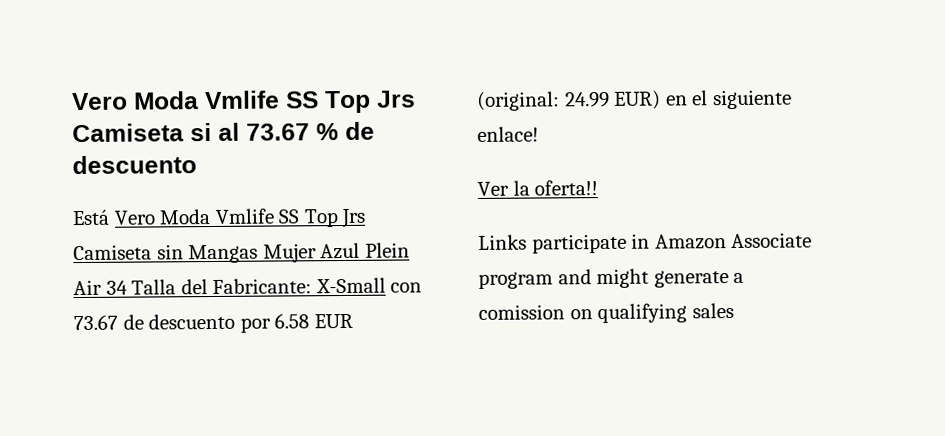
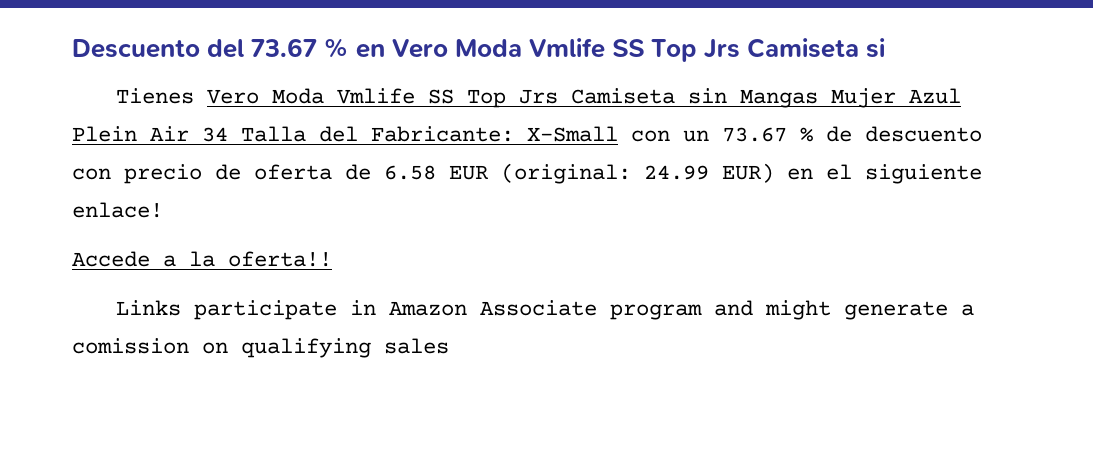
(72, 101) none -> [72,38,386,58] Descuento del 73.67 % en
[218,121,375,141] [72,155,197,175] [72,209,110,226] al 73.67 % de descuento // Está -> [116,88,195,104] // Tienes
[73,313,271,333] 73.67 de descuento por -> [683,126,982,142] [72,164,371,184] un 73.67 % de descuento con precio de oferta de
[477,181,509,196] Ver -> [72,251,176,267] Accede a

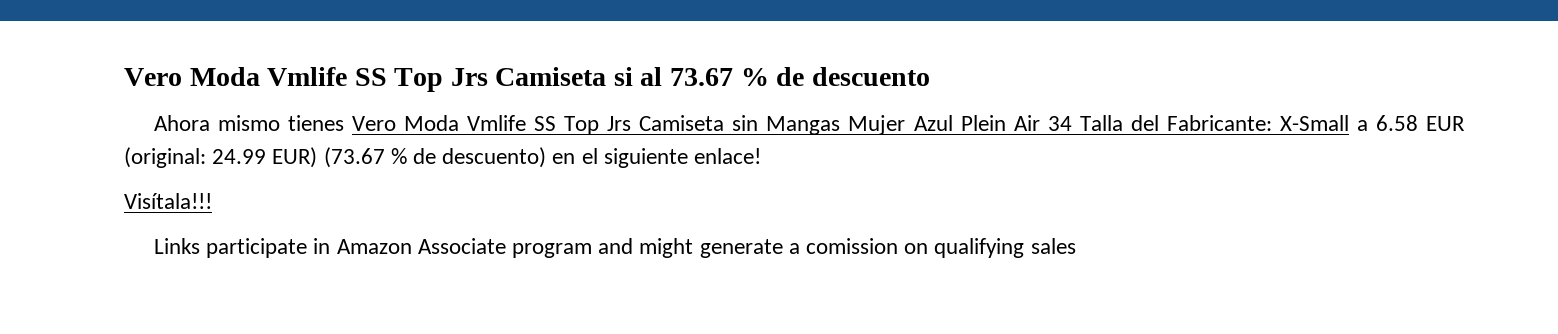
[72,38,386,58] Descuento del 73.67 % en -> (124, 77) none
[116,88,195,104] // Tienes -> [640,67,930,86] [153,115,345,131] al 73.67 % de descuento // Ahora mismo tienes
[631,126,982,142] [72,164,371,184] con un 73.67 % de descuento con precio de oferta de -> [1356,120,1368,131] a
(774, 173) none -> [323,147,547,168] (73.67 % de descuento)
[72,251,332,267] Accede a la oferta!! -> [124,193,212,209] Visítala!!!

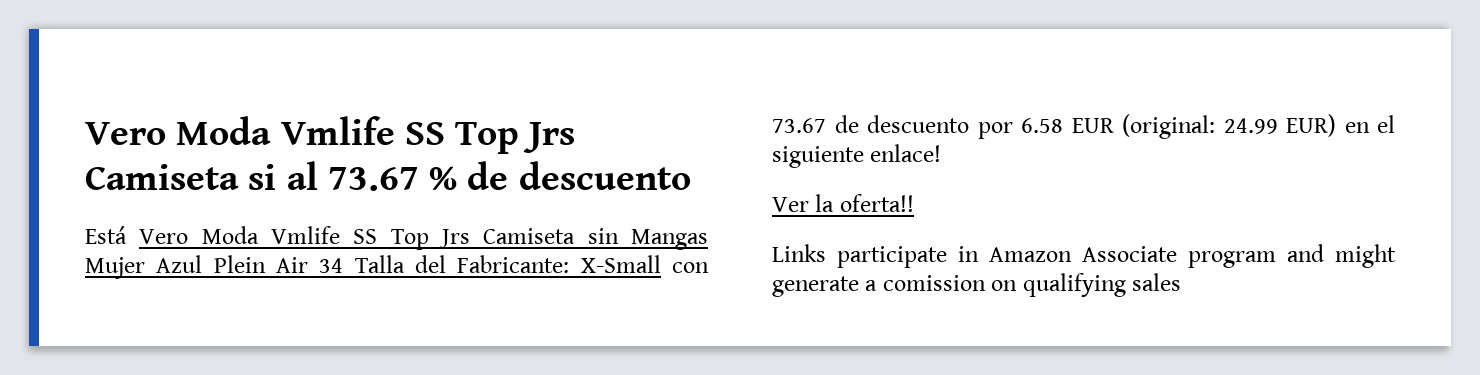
[153,115,345,131] Ahora mismo tienes -> [85,226,127,244] Está
[1356,120,1368,131] a -> [671,262,709,273] [772,115,1013,139] con 73.67 de descuento por
[323,147,547,168] (73.67 % de descuento) -> (1336, 125) none
[124,193,212,209] Visítala!!! -> [772,194,914,212] Ver la oferta!!

